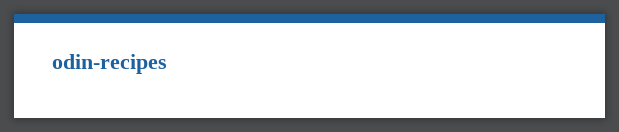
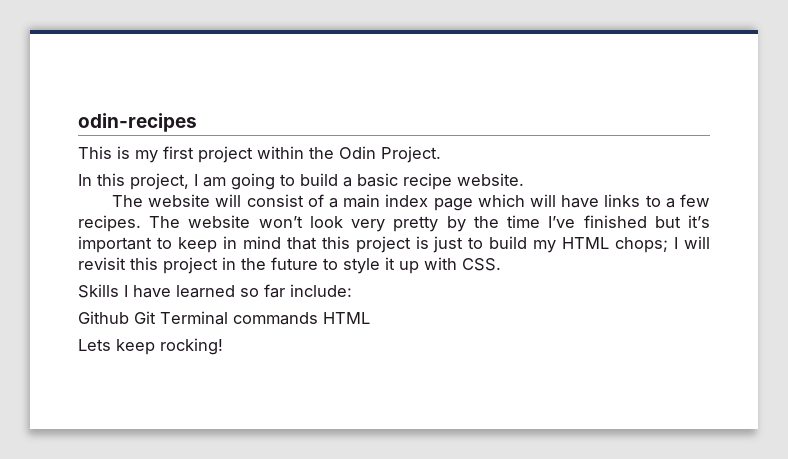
(167, 64) none -> [78,146,441,163] [78,173,524,190] [112,194,710,211] [78,215,710,232] [78,236,710,253] [78,257,501,274] [78,284,352,298] [78,311,370,325] [78,338,223,355] // This is my first project within the Odin Project. // In this project, I am going to build a basic recipe website. // The website will consist of a main index page which will have links to a few recipes. The website won’t look very pretty by the time I’ve finished but it’s important to keep in mind that this project is just to build my HTML chops; I will revisit this project in the future to style it up with CSS. // Skills I have learned so far include: // Github Git Terminal commands HTML // Lets keep rocking!

